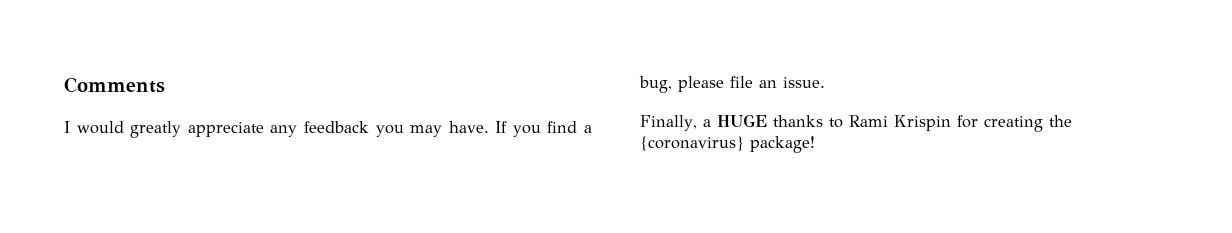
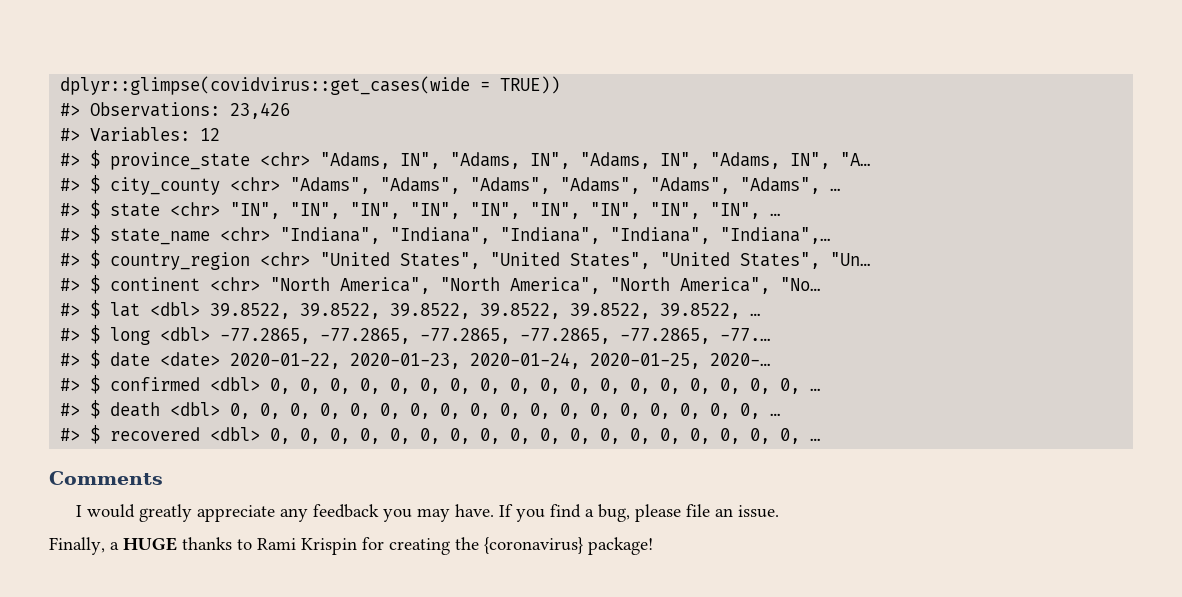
(64, 85) none -> [60,76,561,95] [60,102,291,119] [60,127,221,142] [60,150,871,170] [60,175,841,195] [60,200,781,219] [60,225,831,245] [60,250,871,270] [60,275,821,294] [60,300,761,319] [60,325,771,345] [60,350,771,369] [60,375,821,394] [60,400,781,419] [60,425,821,444] dplyr::glimpse(covidvirus::get_cases(wide = TRUE)) // #> Observations: 23,426 // #> Variables: 12 // #> $ province_state <chr> "Adams, IN", "Adams, IN", "Adams, IN", "Adams, IN", "A… // #> $ city_county <chr> "Adams", "Adams", "Adams", "Adams", "Adams", "Adams", … // #> $ state <chr> "IN", "IN", "IN", "IN", "IN", "IN", "IN", "IN", "IN", … // #> $ state_name <chr> "Indiana", "Indiana", "Indiana", "Indiana", "Indiana",… // #> $ country_region <chr> "United States", "United States", "United States", "Un… // #> $ continent <chr> "North America", "North America", "North America", "No… // #> $ lat <dbl> 39.8522, 39.8522, 39.8522, 39.8522, 39.8522, 39.8522, … // #> $ long <dbl> -77.2865, -77.2865, -77.2865, -77.2865, -77.2865, -77.… // #> $ date <date> 2020-01-22, 2020-01-23, 2020-01-24, 2020-01-25, 2020-… // #> $ confirmed <dbl> 0, 0, 0, 0, 0, 0, 0, 0, 0, 0, 0, 0, 0, 0, 0, 0, 0, 0, … // #> $ death <dbl> 0, 0, 0, 0, 0, 0, 0, 0, 0, 0, 0, 0, 0, 0, 0, 0, 0, 0, … // #> $ recovered <dbl> 0, 0, 0, 0, 0, 0, 0, 0, 0, 0, 0, 0, 0, 0, 0, 0, 0, 0, … //

